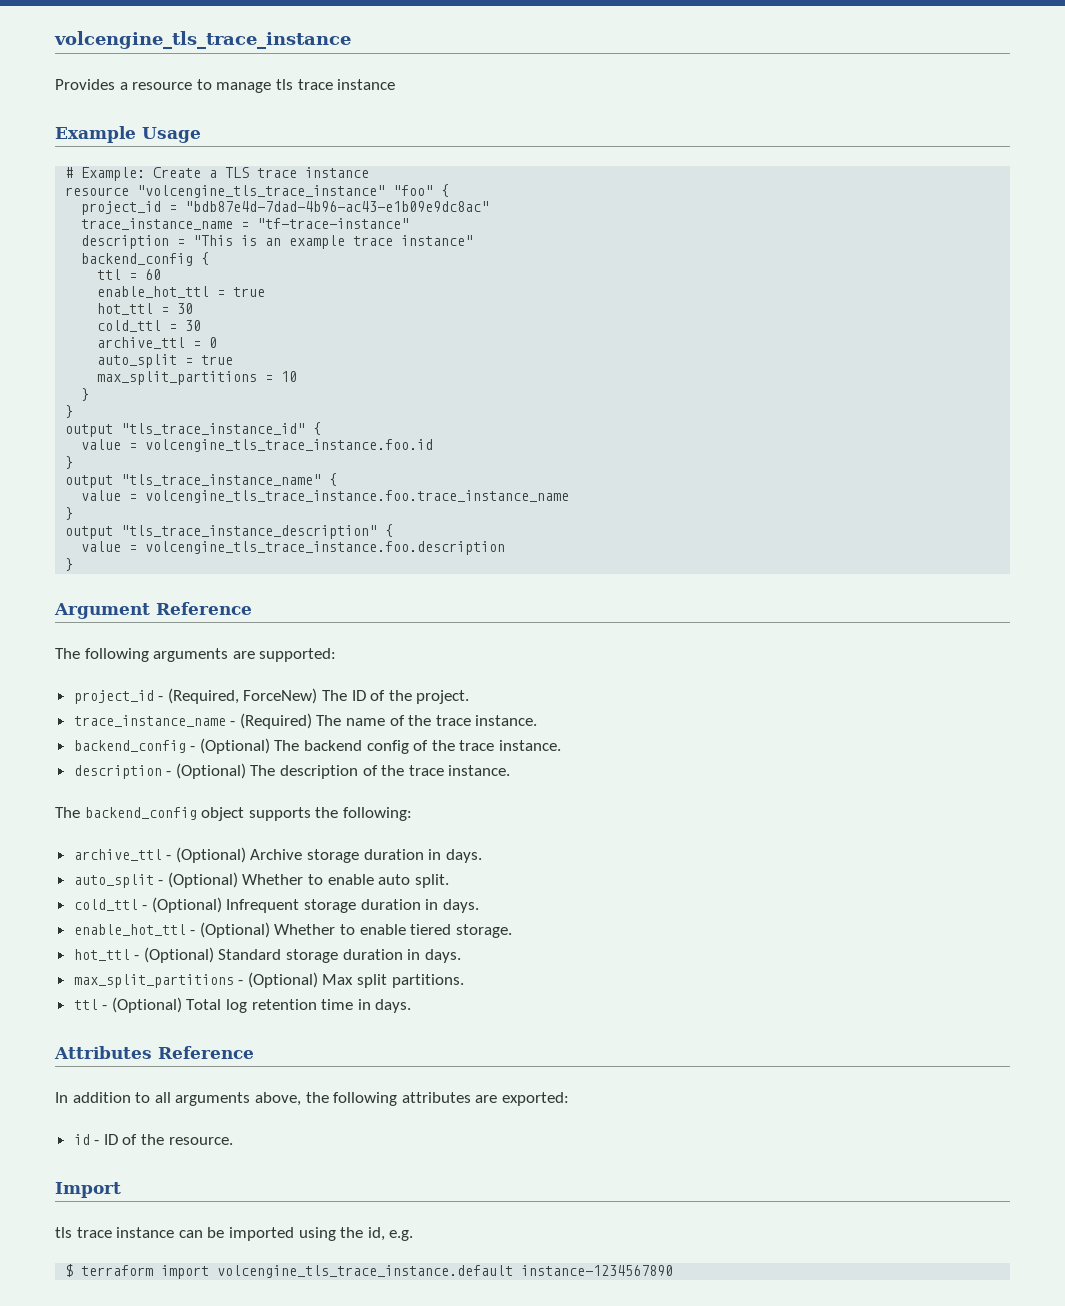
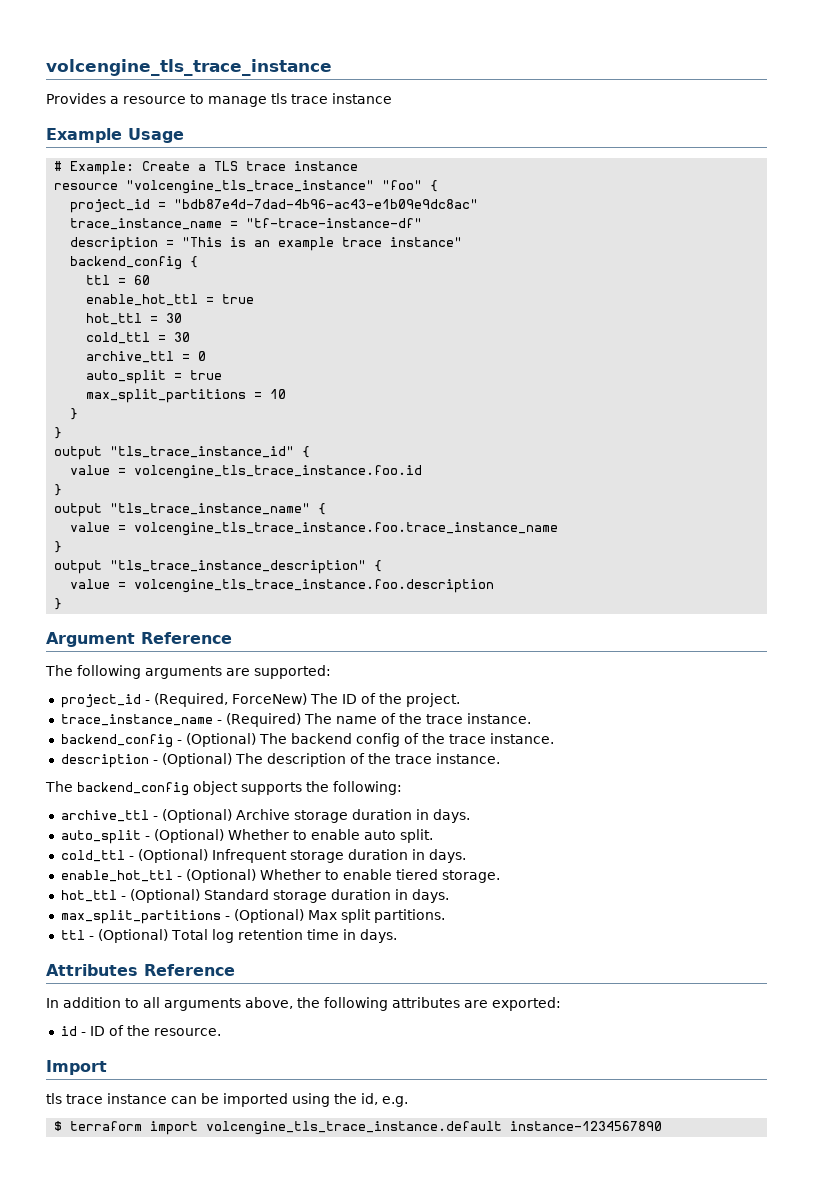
[257,218,410,229] "tf-trace-instance" -> [246,218,423,228] "tf-trace-instance-df"

